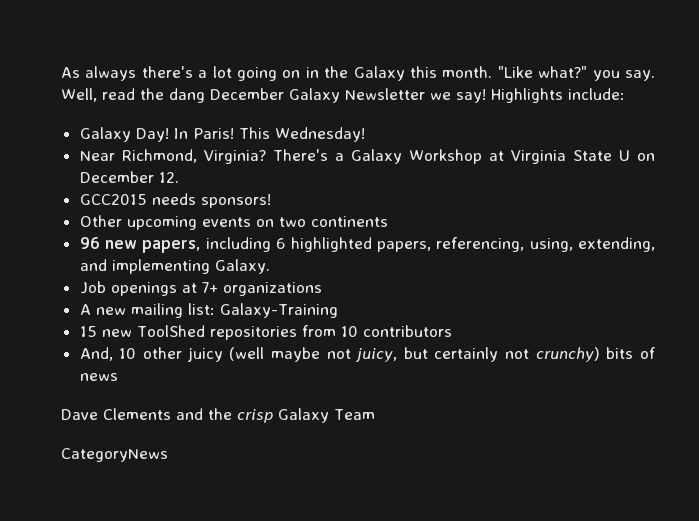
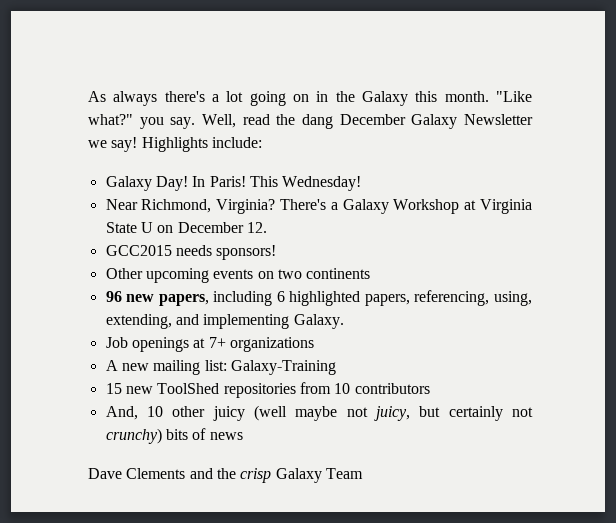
[61,448,168,462] // CategoryNews -> (363, 473) none

